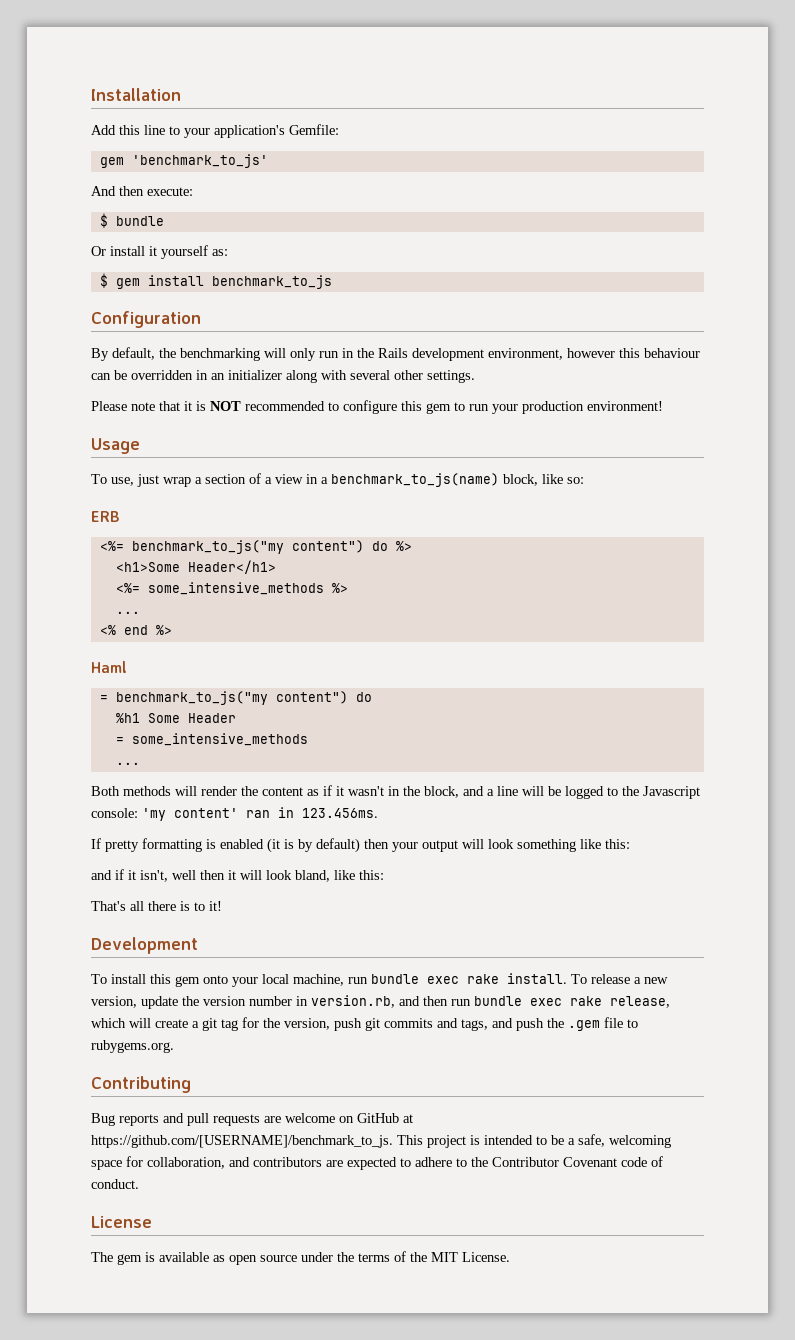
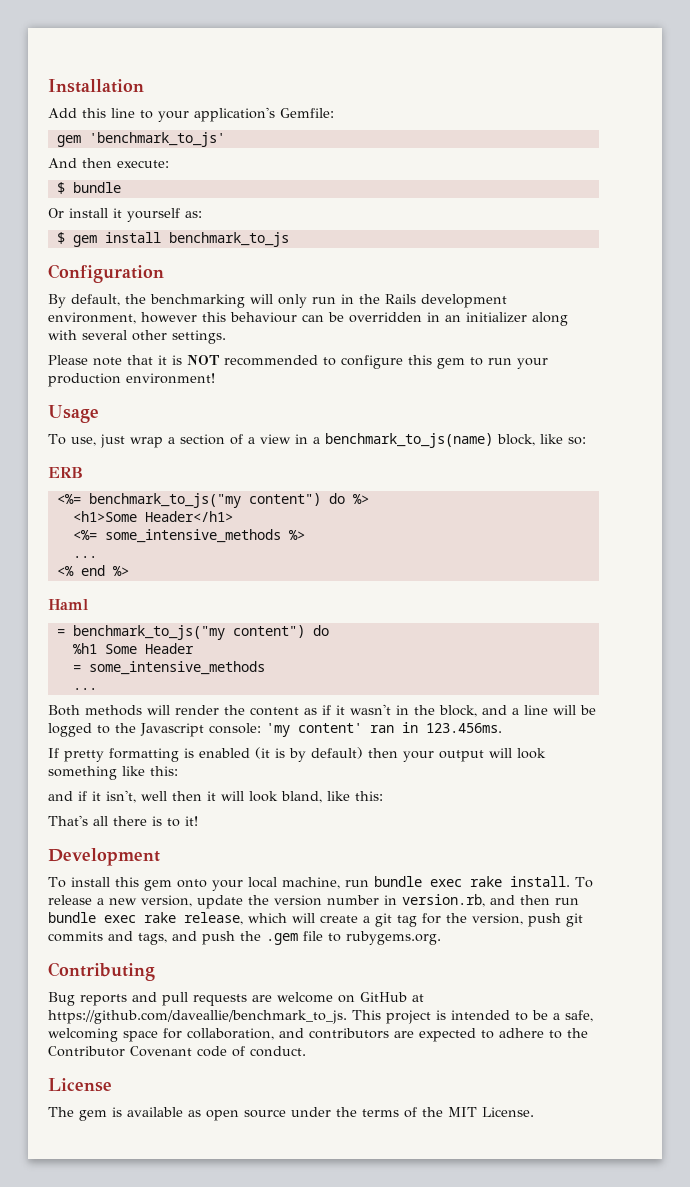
[91,1135,393,1148] https://github.com/[USERNAME]/benchmark_to_js. -> [48,1010,347,1024] https://github.com/daveallie/benchmark_to_js.

